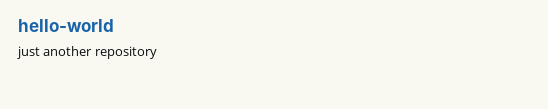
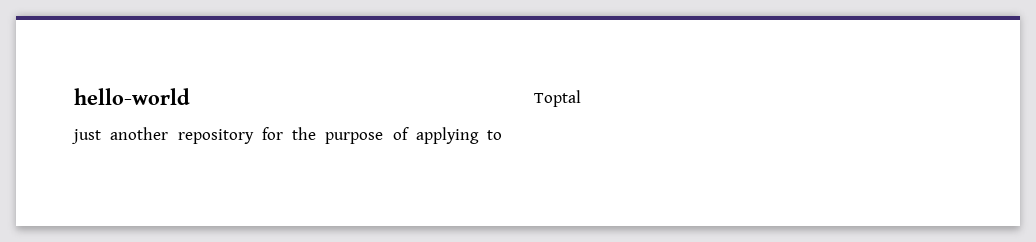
(157, 52) none -> [261,127,502,144] [534,90,581,107] for the purpose of applying to Toptal

